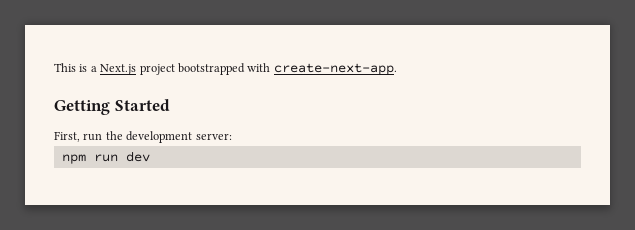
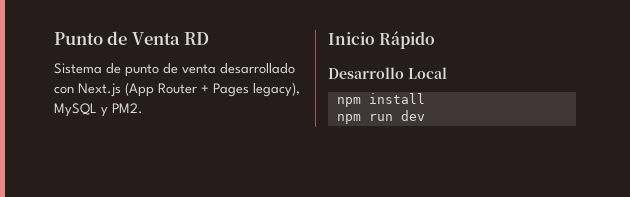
[54,63,397,75] [54,99,170,115] [54,131,232,143] This is a Next.js project bootstrapped with create-next-app. // Getting Started // First, run the development server: -> [54,31,210,45] [54,63,295,77] [54,82,300,97] [54,103,143,117] [328,31,436,49] [328,67,447,79] [336,93,425,107] Punto de Venta RD // Sistema de punto de venta desarrollado con Next.js (App Router + Pages legacy), MySQL y PM2. // Inicio Rápido // Desarrollo Local // npm install

